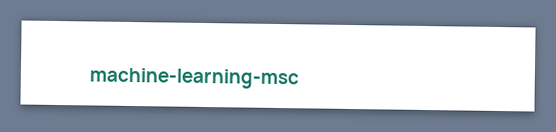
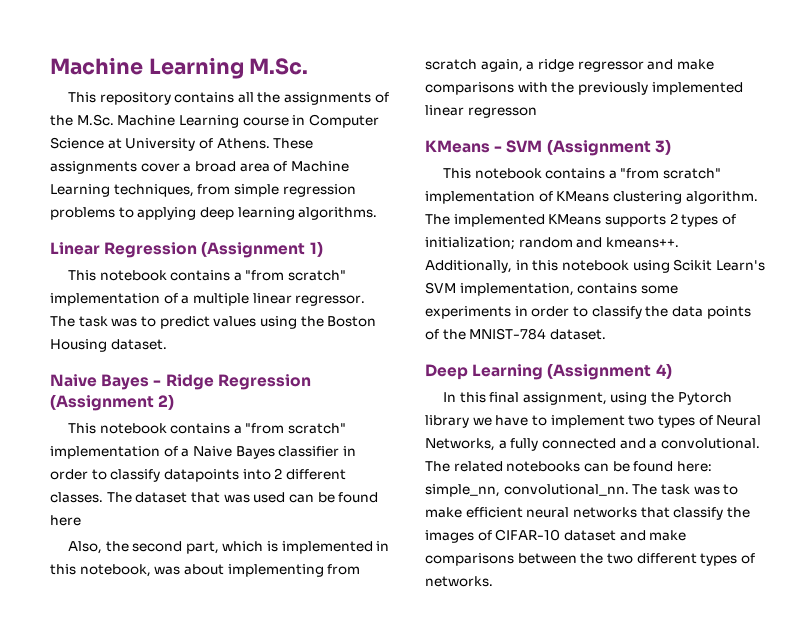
[89,67,299,90] machine-learning-msc -> [50,57,309,79] [67,92,389,105] [50,114,379,128] [50,137,314,151] [50,161,349,174] [50,184,356,197] [50,207,378,220] [50,241,323,258] [67,270,347,281] [50,293,366,306] [50,316,377,329] [50,339,167,352] [50,374,311,390] [50,394,175,411] [67,423,347,434] [50,446,356,459] [50,468,346,482] [50,492,379,503] [50,515,81,526] [67,541,390,554] [50,564,361,577] [425,59,714,72] [425,82,743,95] [425,105,537,118] [425,139,671,156] [442,168,722,179] [425,191,758,204] [425,213,736,227] [425,237,679,250] [425,259,765,273] [425,282,678,296] [425,306,751,319] [425,328,606,340] [425,363,672,380] [442,392,732,405] [425,415,762,428] [425,438,760,451] [425,461,712,472] [425,484,739,497] [425,507,750,520] [425,529,687,543] [425,553,755,566] [425,576,493,587] Machine Learning M.Sc. // This repository contains all the assignments of the M.Sc. Machine Learning course in Computer Science at University of Athens. These assignments cover a broad area of Machine Learning techniques, from simple regression problems to applying deep learning algorithms. // Linear Regression (Assignment 1) // This notebook contains a "from scratch" implementation of a multiple linear regressor. The task was to predict values using the Boston Housing dataset. // Naive Bayes - Ridge Regression (Assignment 2) // This notebook contains a "from scratch" implementation of a Naive Bayes classifier in order to classify datapoints into 2 different classes. The dataset that was used can be found here // Also, the second part, which is implemented in this notebook, was about implementing from scratch again, a ridge regressor and make comparisons with the previously implemented linear regresson // KMeans - SVM (Assignment 3) // This notebook contains a "from scratch" implementation of KMeans clustering algorithm. The implemented KMeans supports 2 types of initialization; random and kmeans++. Additionally, in this notebook using Scikit Learn's SVM implementation, contains some experiments in order to classify the data points of the MNIST-784 dataset. // Deep Learning (Assignment 4) // In this final assignment, using the Pytorch library we have to implement two types of Neural Networks, a fully connected and a convolutional. The related notebooks can be found here: simple_nn, convolutional_nn. The task was to make efficient neural networks that classify the images of CIFAR-10 dataset and make comparisons between the two different types of networks.

